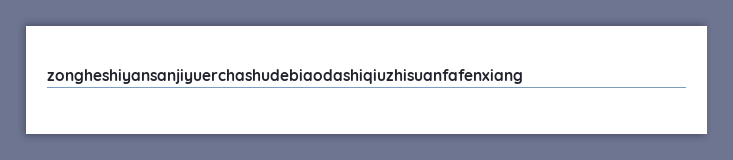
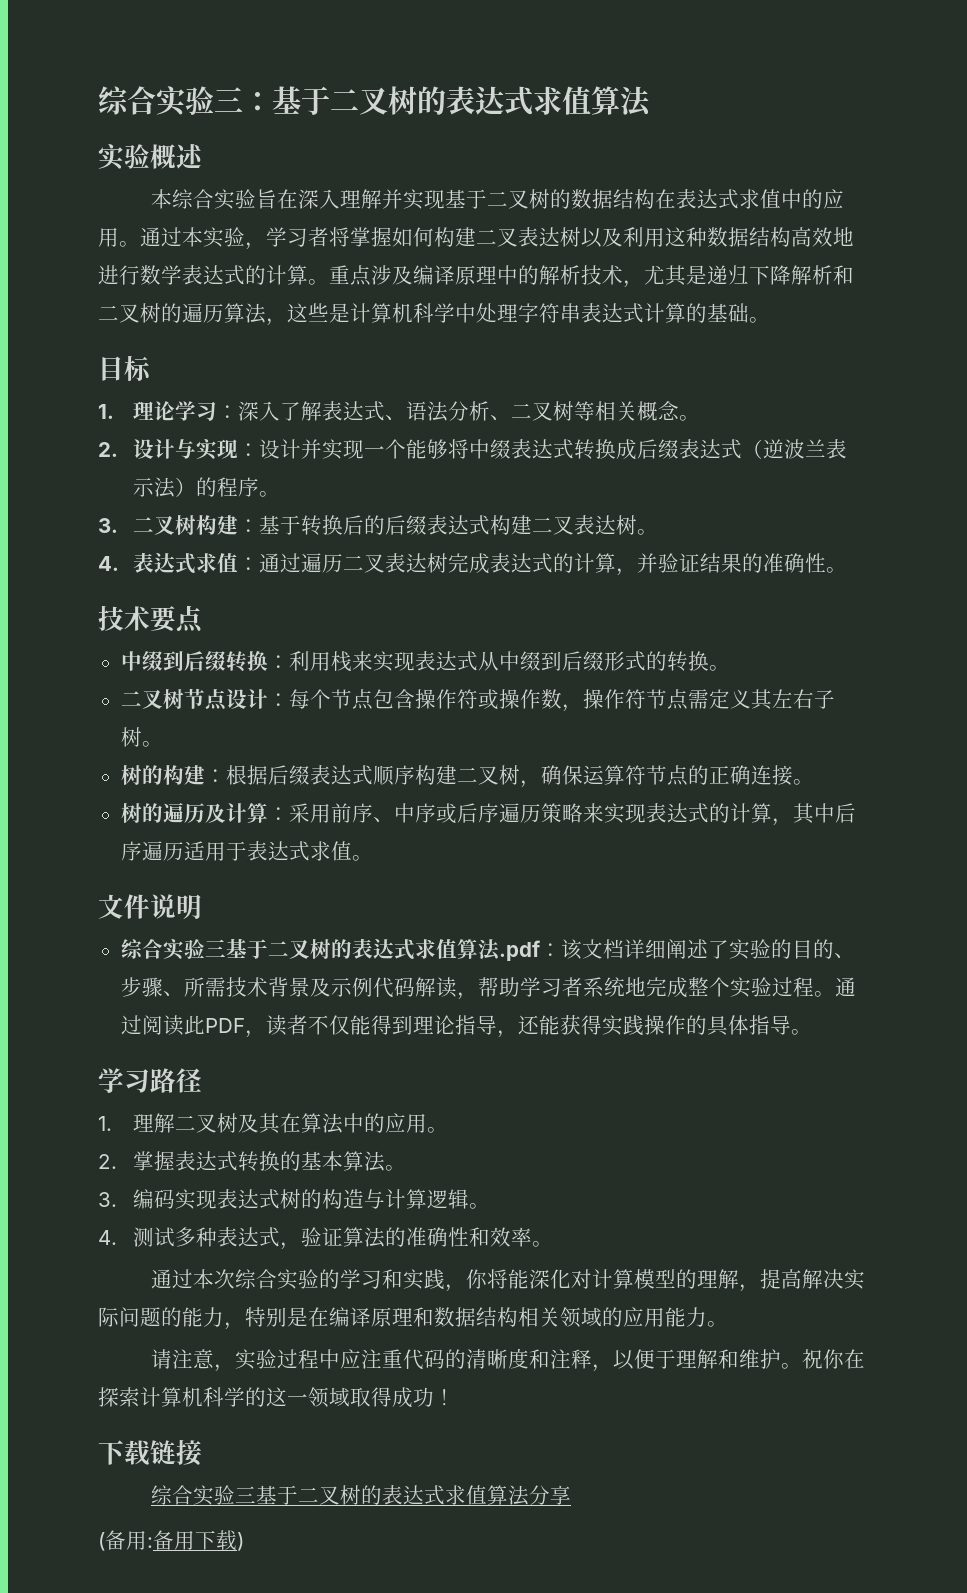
[47,69,523,84] zongheshiyansanjiyuerchashudebiaodashiqiuzhisuanfafenxiang -> [98,86,652,117] [98,143,204,170] [150,189,844,210] [98,227,854,250] [98,265,854,288] [98,303,770,326] [98,355,152,382] [98,401,701,422] [98,439,848,460] [133,477,281,498] [98,515,659,536] [98,552,848,576] [98,605,203,633] [120,650,730,672] [120,688,835,712] [120,727,163,747] [120,765,814,788] [120,803,856,826] [120,841,373,861] [98,894,202,919] [120,938,855,961] [120,977,856,1000] [120,1015,812,1038] [98,1068,202,1093] [98,1113,449,1134] [98,1151,407,1172] [98,1189,491,1210] [98,1227,554,1250] [150,1269,865,1292] [98,1307,728,1330] [150,1348,865,1372] [98,1387,455,1408] [98,1440,202,1466] [150,1485,571,1506] [98,1530,244,1551] 综合实验三：基于二叉树的表达式求值算法 // 实验概述 // 本综合实验旨在深入理解并实现基于二叉树的数据结构在表达式求值中的应用。通过本实验，学习者将掌握如何构建二叉表达树以及利用这种数据结构高效地进行数学表达式的计算。重点涉及编译原理中的解析技术，尤其是递归下降解析和二叉树的遍历算法，这些是计算机科学中处理字符串表达式计算的基础。 // 目标 // 1.理论学习：深入了解表达式、语法分析、二叉树等相关概念。 // 2.设计与实现：设计并实现一个能够将中缀表达式转换成后缀表达式（逆波兰表示法）的程序。 // 3.二叉树构建：基于转换后的后缀表达式构建二叉表达树。 // 4.表达式求值：通过遍历二叉表达树完成表达式的计算，并验证结果的准确性。 // 技术要点 // 中缀到后缀转换：利用栈来实现表达式从中缀到后缀形式的转换。 // 二叉树节点设计：每个节点包含操作符或操作数，操作符节点需定义其左右子树。 // 树的构建：根据后缀表达式顺序构建二叉树，确保运算符节点的正确连接。 // 树的遍历及计算：采用前序、中序或后序遍历策略来实现表达式的计算，其中后序遍历适用于表达式求值。 // 文件说明 // 综合实验三基于二叉树的表达式求值算法.pdf：该文档详细阐述了实验的目的、步骤、所需技术背景及示例代码解读，帮助学习者系统地完成整个实验过程。通过阅读此PDF，读者不仅能得到理论指导，还能获得实践操作的具体指导。 // 学习路径 // 1.理解二叉树及其在算法中的应用。 // 2.掌握表达式转换的基本算法。 // 3.编码实现表达式树的构造与计算逻辑。 // 4.测试多种表达式，验证算法的准确性和效率。 // 通过本次综合实验的学习和实践，你将能深化对计算模型的理解，提高解决实际问题的能力，特别是在编译原理和数据结构相关领域的应用能力。 // 请注意，实验过程中应注重代码的清晰度和注释，以便于理解和维护。祝你在探索计算机科学的这一领域取得成功！ // 下载链接 // 综合实验三基于二叉树的表达式求值算法分享 // (备用:备用下载)

